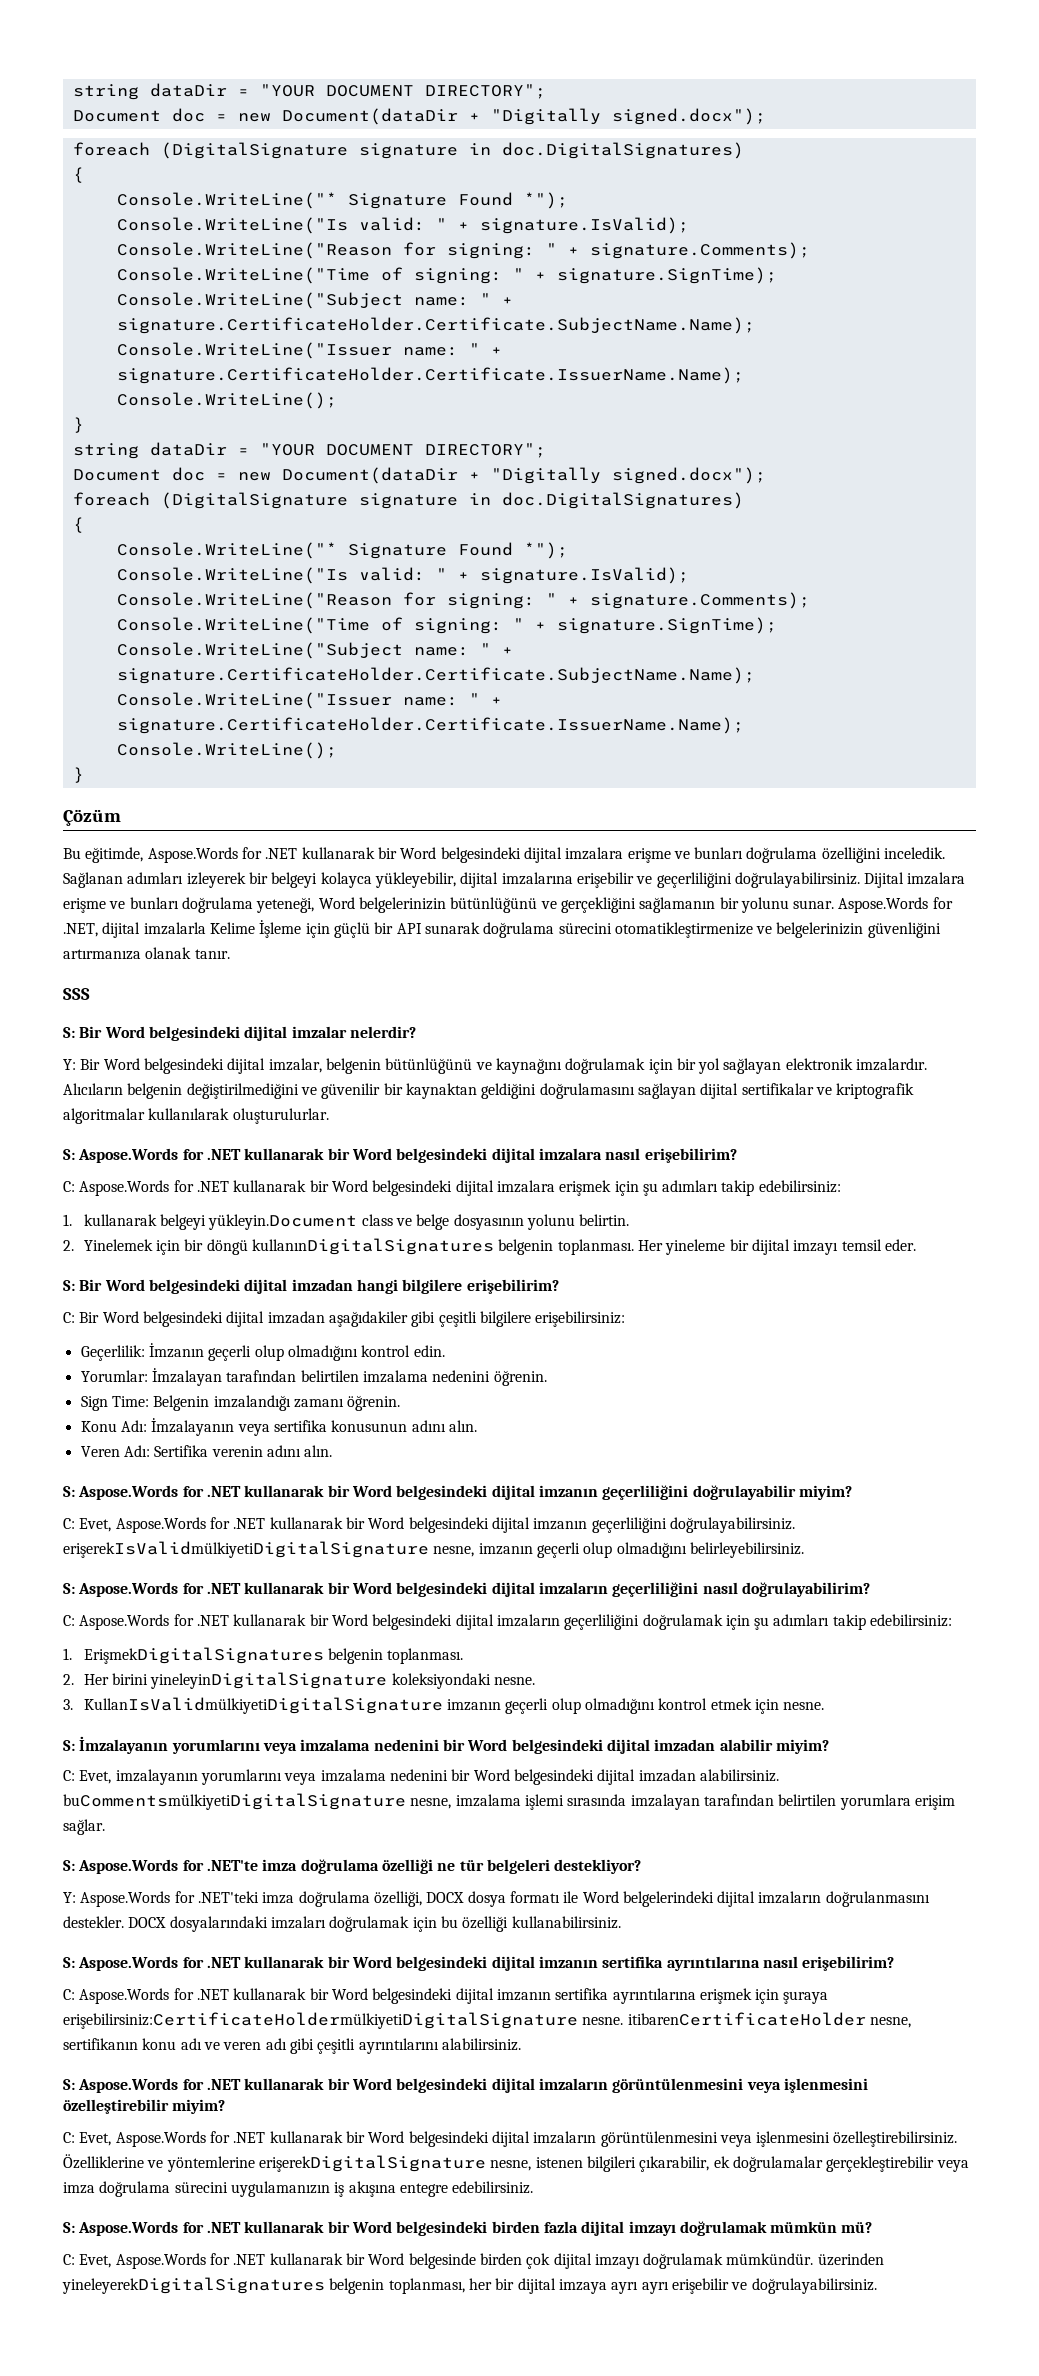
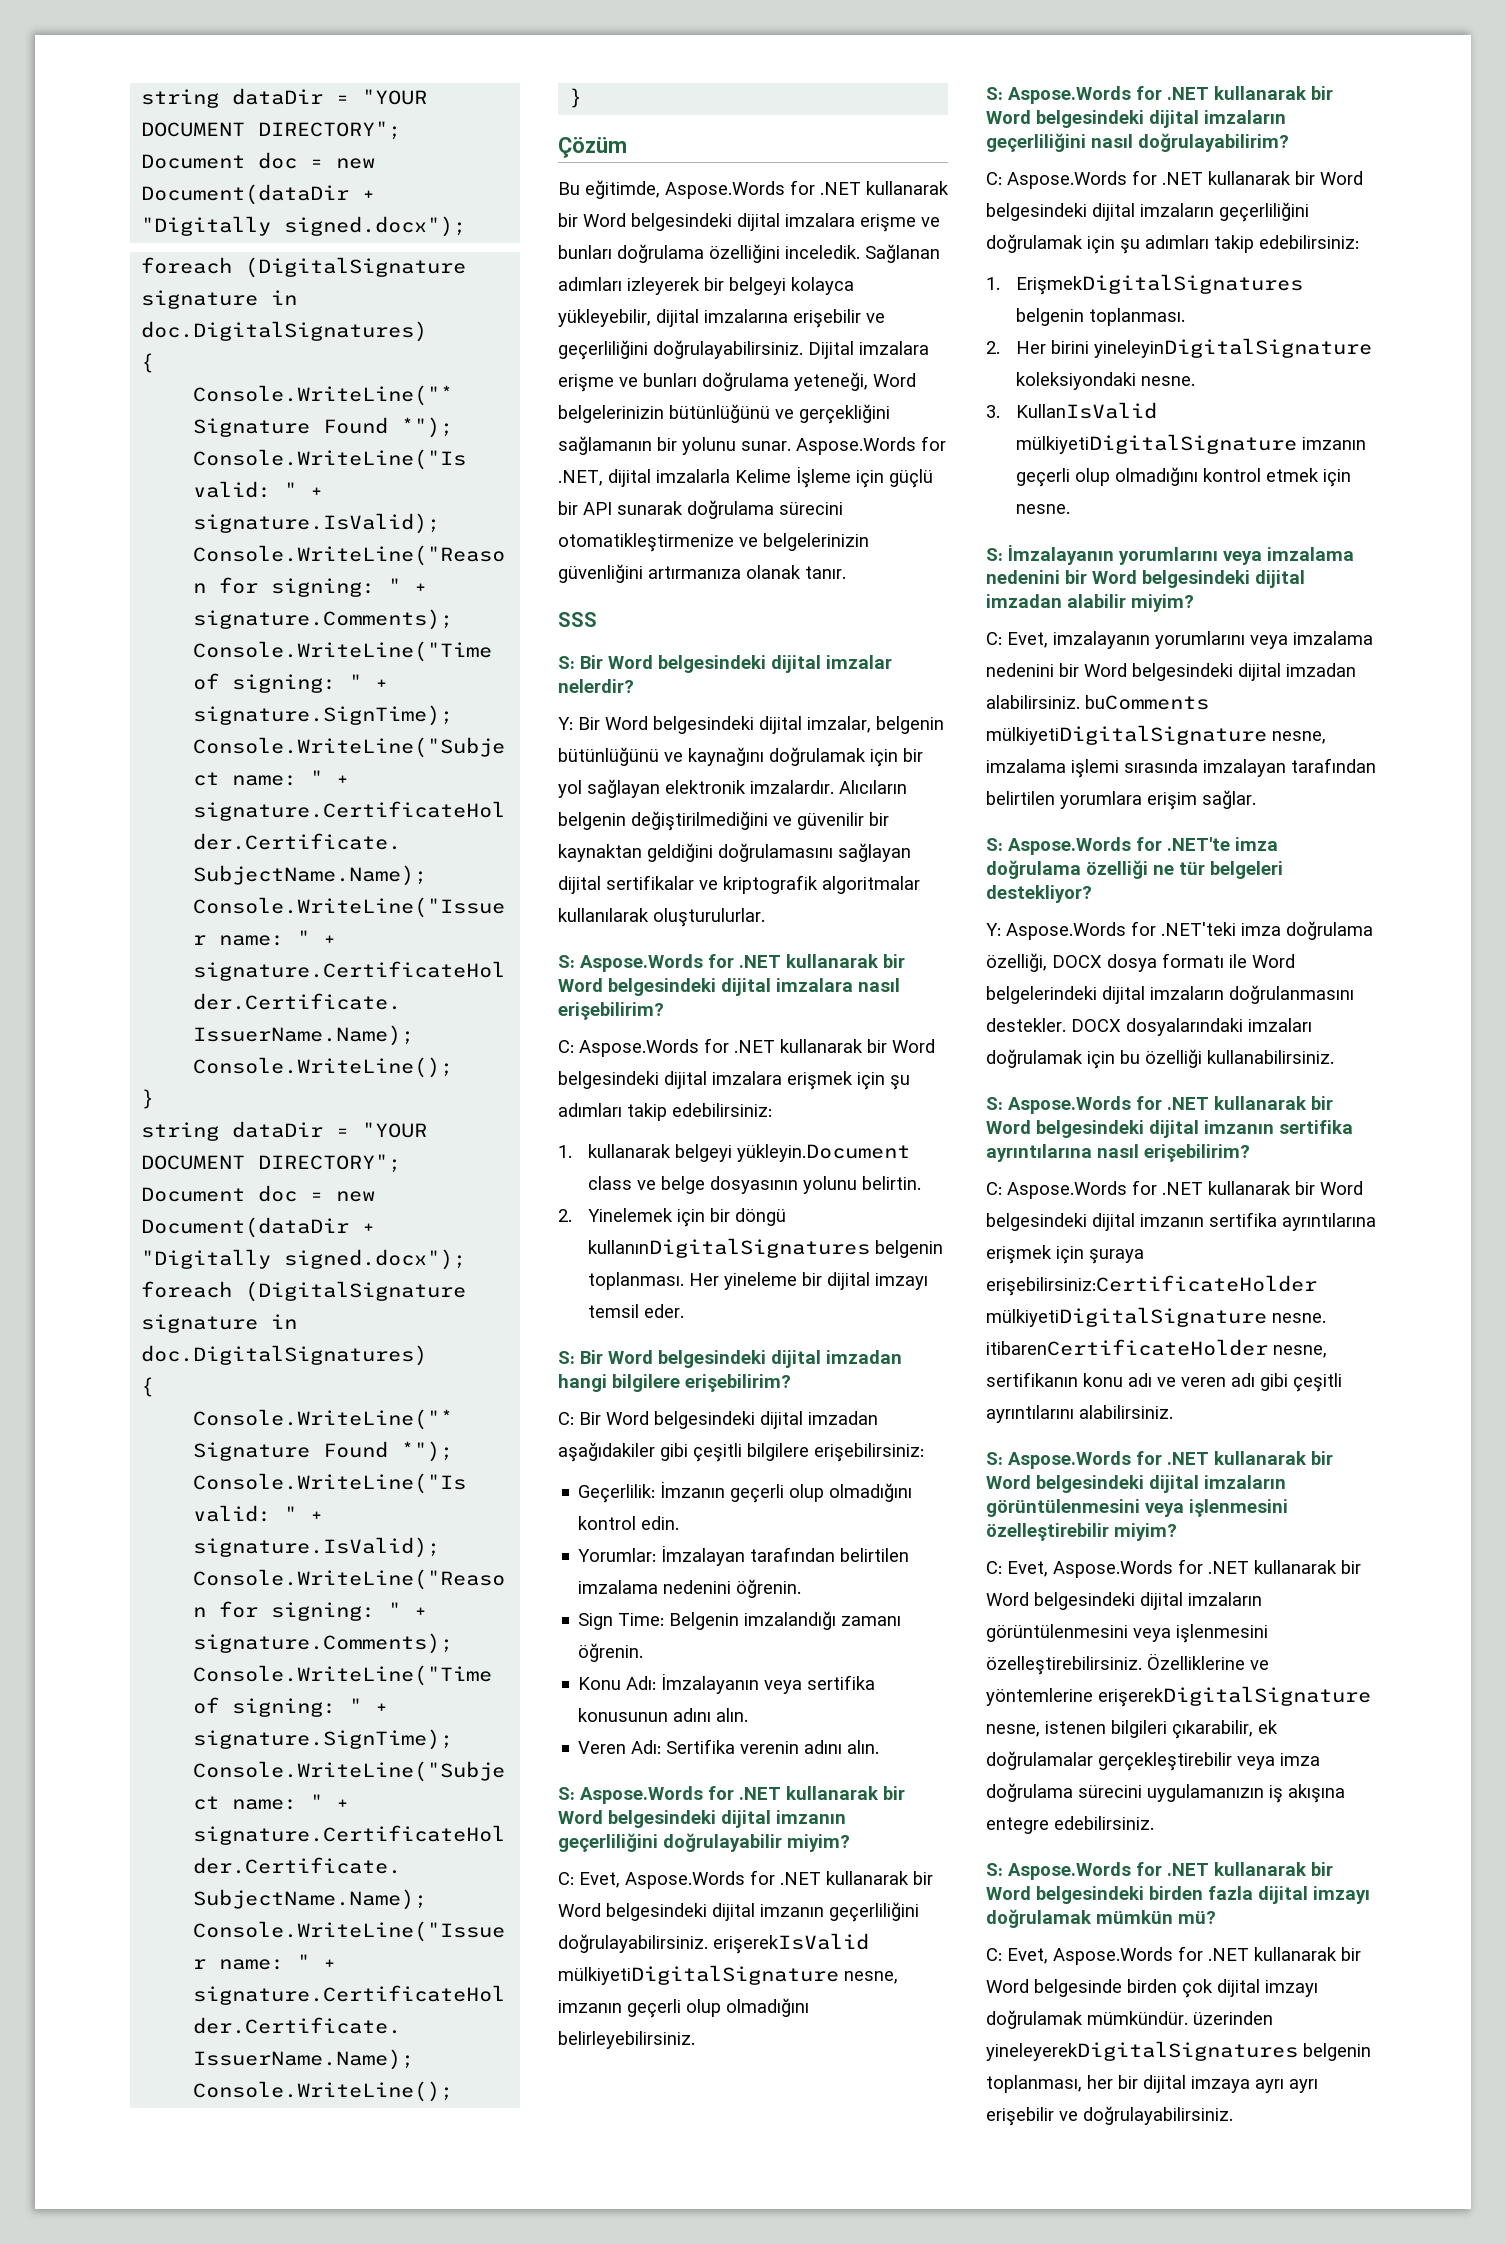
[63,1541,429,1558] erişerekIsValidmülkiyetiDigitalSignature -> [713,1933,869,1954] [558,1965,839,1985] erişerekIsValid mülkiyetiDigitalSignature
[83,1697,443,1714] KullanIsValidmülkiyetiDigitalSignature -> [1016,402,1158,419] [1016,434,1298,454] KullanIsValid mülkiyetiDigitalSignature
[63,1793,406,1810] buCommentsmülkiyetiDigitalSignature -> [1085,695,1209,710] [986,725,1267,745] buComments mülkiyetiDigitalSignature
[63,2012,578,2029] erişebilirsiniz:CertificateHoldermülkiyetiDigitalSignature -> [986,1275,1317,1296] [986,1307,1267,1327] erişebilirsiniz:CertificateHolder mülkiyetiDigitalSignature

